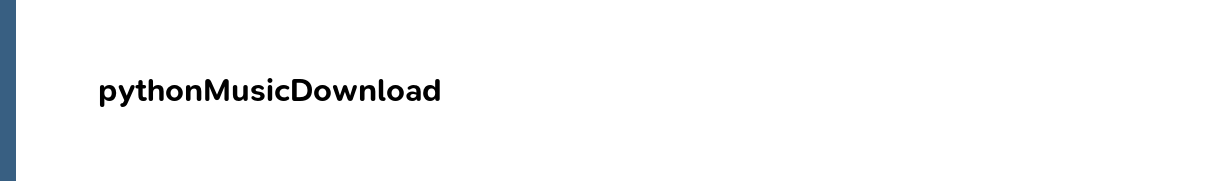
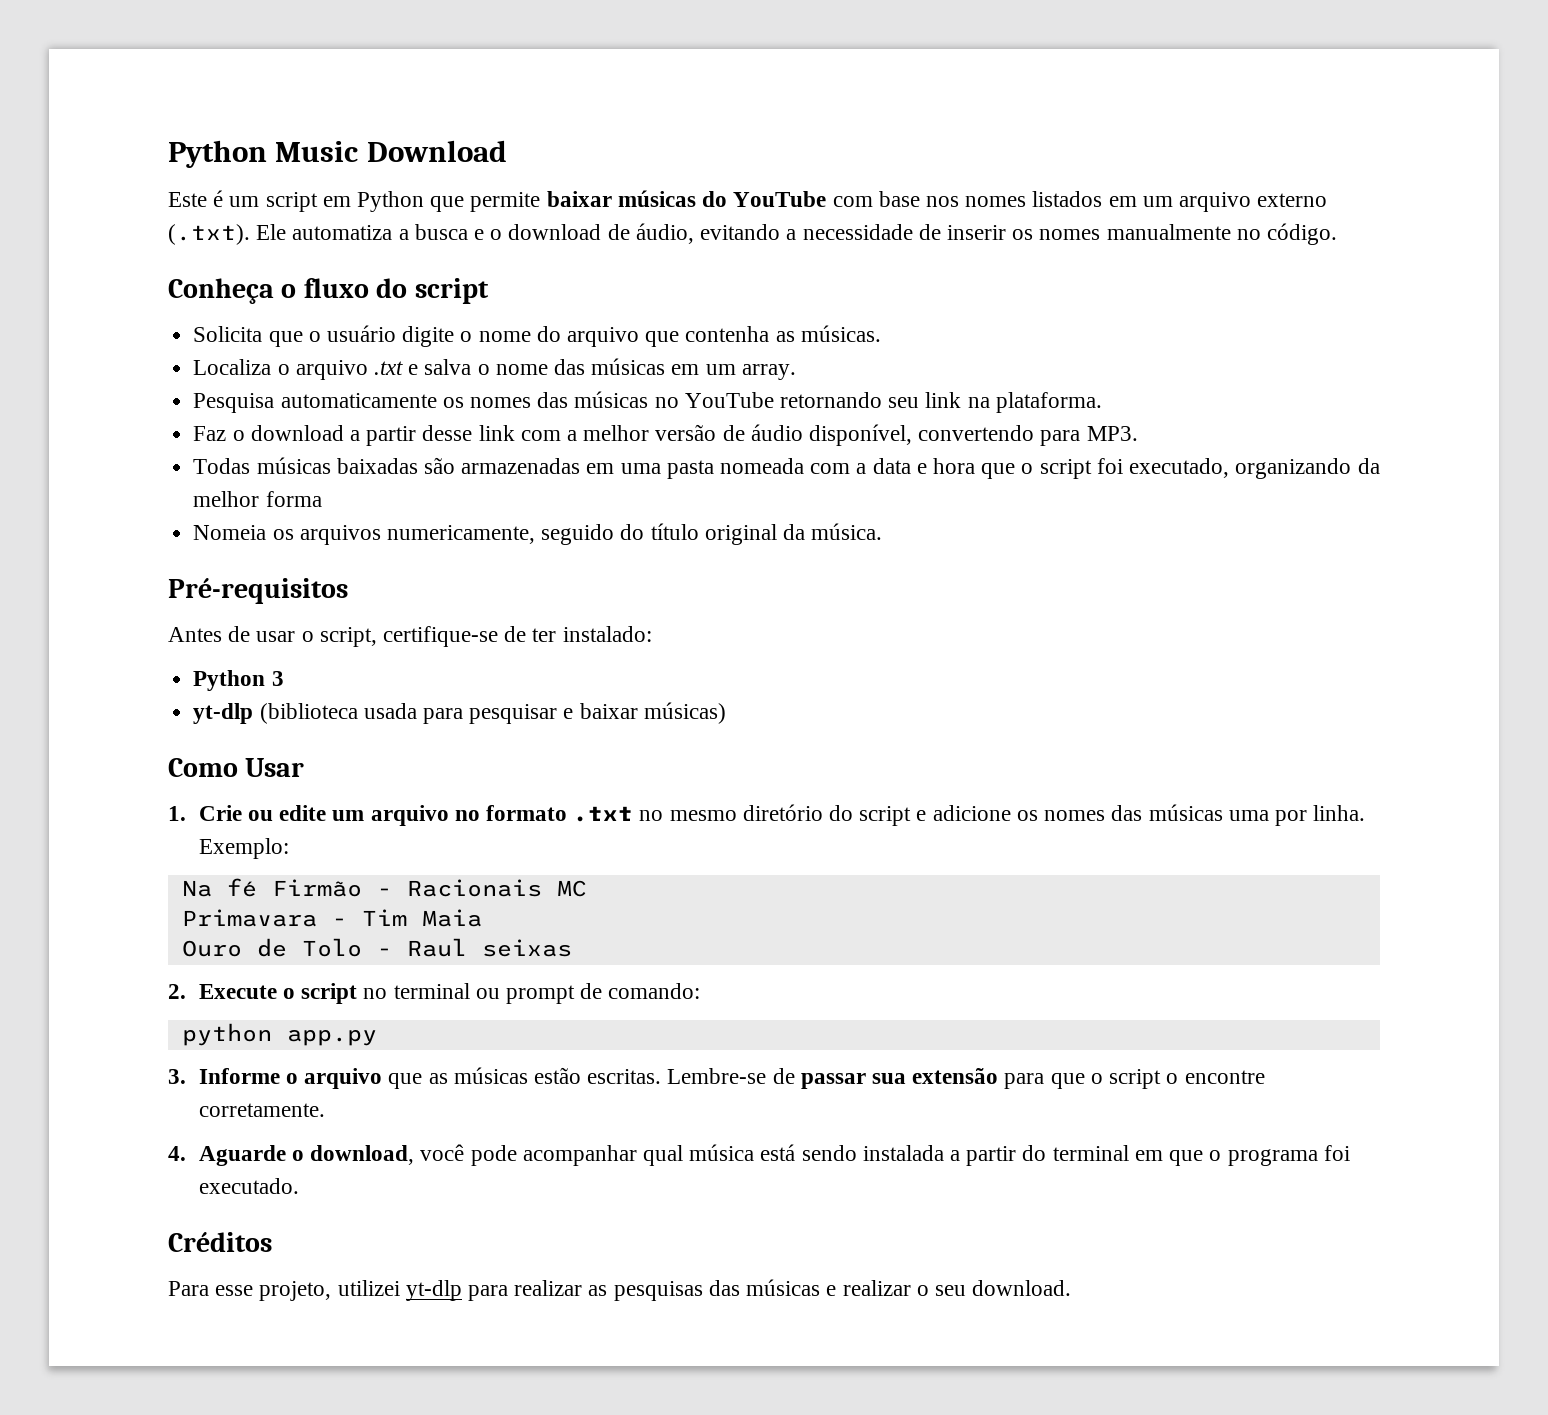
[98,78,442,107] pythonMusicDownload -> [168,140,507,168] [168,190,1328,212] [168,223,1337,245] [168,278,489,304] [193,325,881,347] [193,358,796,380] [193,391,1102,413] [193,424,1138,446] [193,457,1380,479] [193,491,322,507] [193,523,883,545] [168,578,348,604] [168,626,652,647] [193,670,284,691] [193,702,726,724] [168,758,305,777] [168,804,1366,826] [198,838,289,859] [181,878,587,897] [181,909,482,927] [181,938,572,957] [168,983,701,1004] [181,1023,377,1046] [168,1067,1265,1089] [198,1103,325,1117] [168,1144,1350,1166] [198,1178,299,1194] [168,1232,272,1252] [168,1279,1072,1301] Python Music Download // Este é um script em Python que permite baixar músicas do YouTube com base nos nomes listados em um arquivo externo (.txt). Ele automatiza a busca e o download de áudio, evitando a necessidade de inserir os nomes manualmente no código. // Conheça o fluxo do script // Solicita que o usuário digite o nome do arquivo que contenha as músicas. // Localiza o arquivo .txt e salva o nome das músicas em um array. // Pesquisa automaticamente os nomes das músicas no YouTube retornando seu link na plataforma. // Faz o download a partir desse link com a melhor versão de áudio disponível, convertendo para MP3. // Todas músicas baixadas são armazenadas em uma pasta nomeada com a data e hora que o script foi executado, organizando da melhor forma // Nomeia os arquivos numericamente, seguido do título original da música. // Pré-requisitos // Antes de usar o script, certifique-se de ter instalado: // Python 3 // yt-dlp (biblioteca usada para pesquisar e baixar músicas) // Como Usar // 1. Crie ou edite um arquivo no formato .txt no mesmo diretório do script e adicione os nomes das músicas uma por linha. Exemplo: // Na fé Firmão - Racionais MC // Primavara - Tim Maia // Ouro de Tolo - Raul seixas // 2. Execute o script no terminal ou prompt de comando: // python app.py // 3. Informe o arquivo que as músicas estão escritas. Lembre-se de passar sua extensão para que o script o encontre corretamente. // 4. Aguarde o download, você pode acompanhar qual música está sendo instalada a partir do terminal em que o programa foi executado. // Créditos // Para esse projeto, utilizei yt-dlp para realizar as pesquisas das músicas e realizar o seu download.

